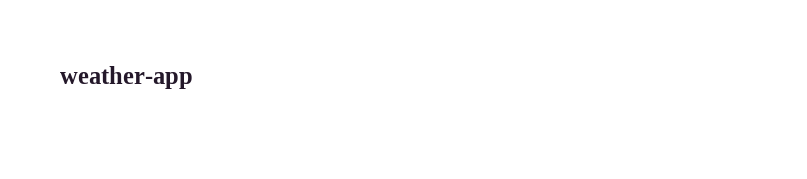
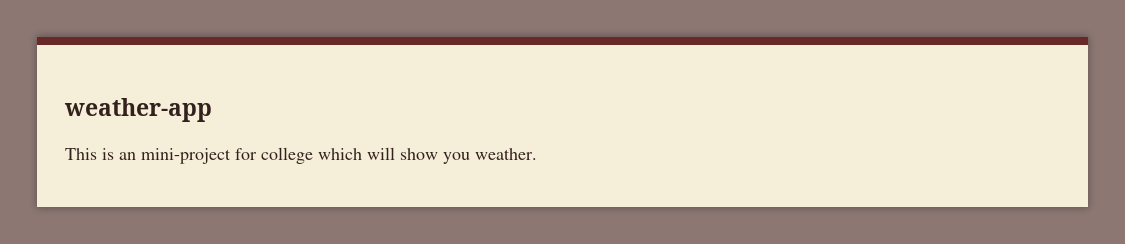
(193, 77) none -> [65,147,537,164] // This is an mini-project for college which will show you weather.

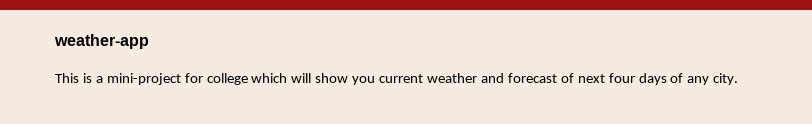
[119,152,136,160] an -> [95,76,103,83] a
[475,148,537,160] weather. -> [379,73,739,85] current weather and forecast of next four days of any city.

